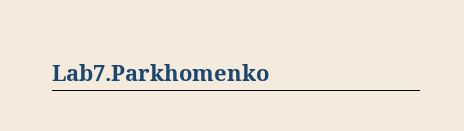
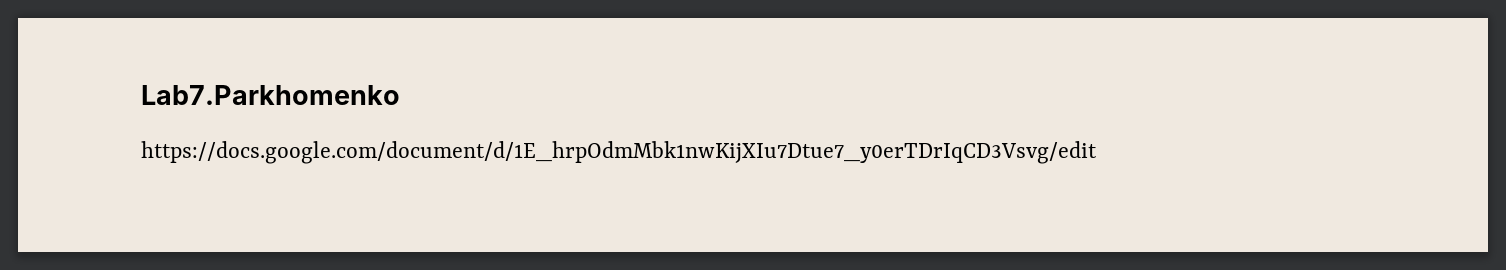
(269, 72) none -> [141,141,1097,164] // https://docs.google.com/document/d/1E_hrpOdmMbk1nwKijXIu7Dtue7_y0erTDrIqCD3Vsvg/edit

